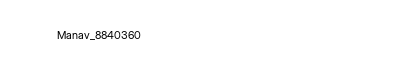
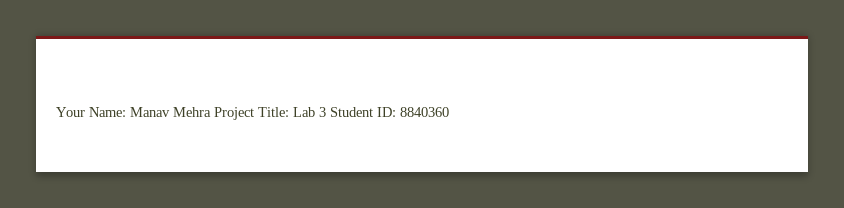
[57,31,141,40] Manav_8840360 -> [56,107,449,120] Your Name: Manav Mehra Project Title: Lab 3 Student ID: 8840360

